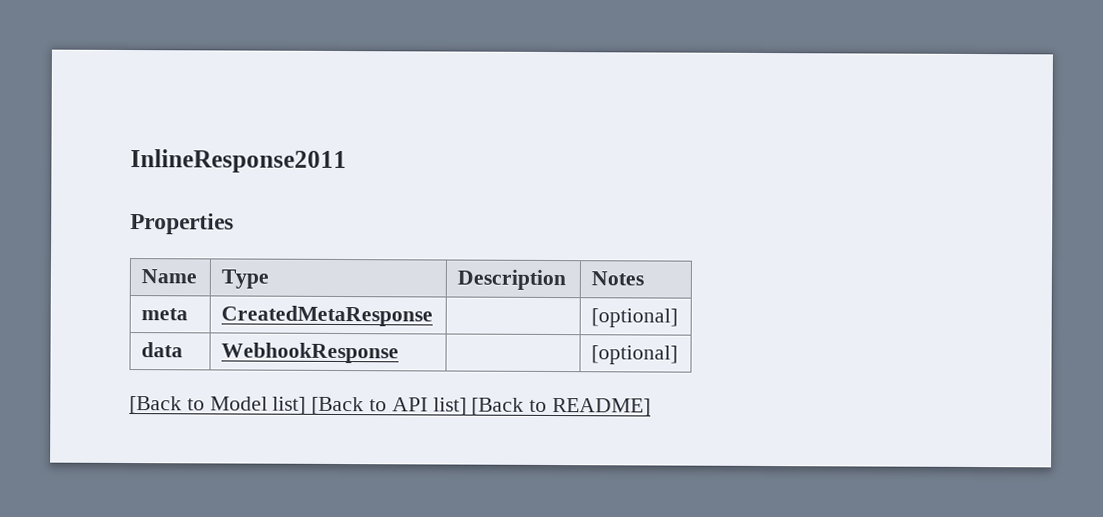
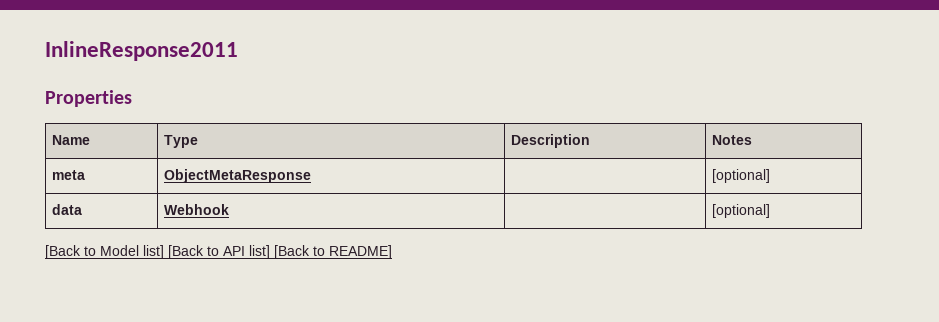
[221,305,434,327] CreatedMetaResponse -> [163,169,311,183] ObjectMetaResponse
[221,342,400,364] WebhookResponse -> [163,204,229,215] Webhook

